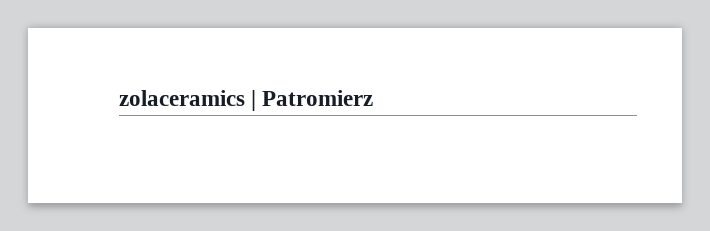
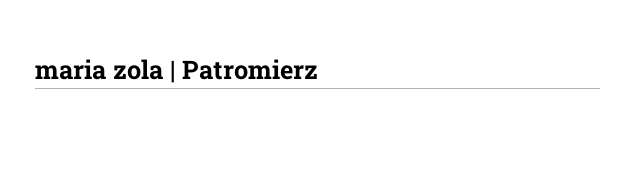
[119,90,245,106] zolaceramics -> [35,59,163,80] maria zola

